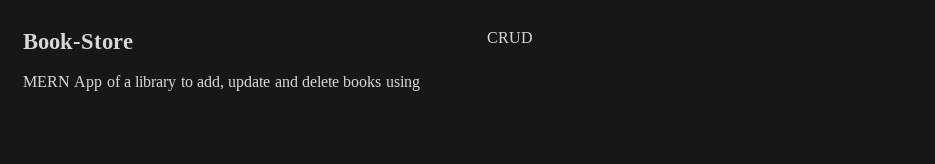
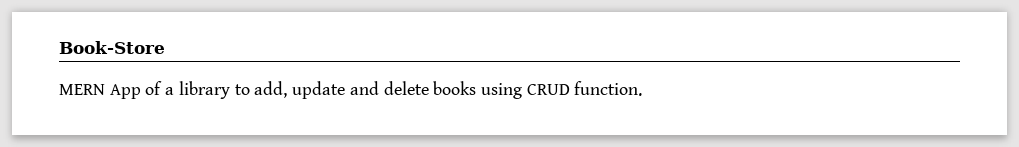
(533, 37) none -> [574,81,643,96] function.

